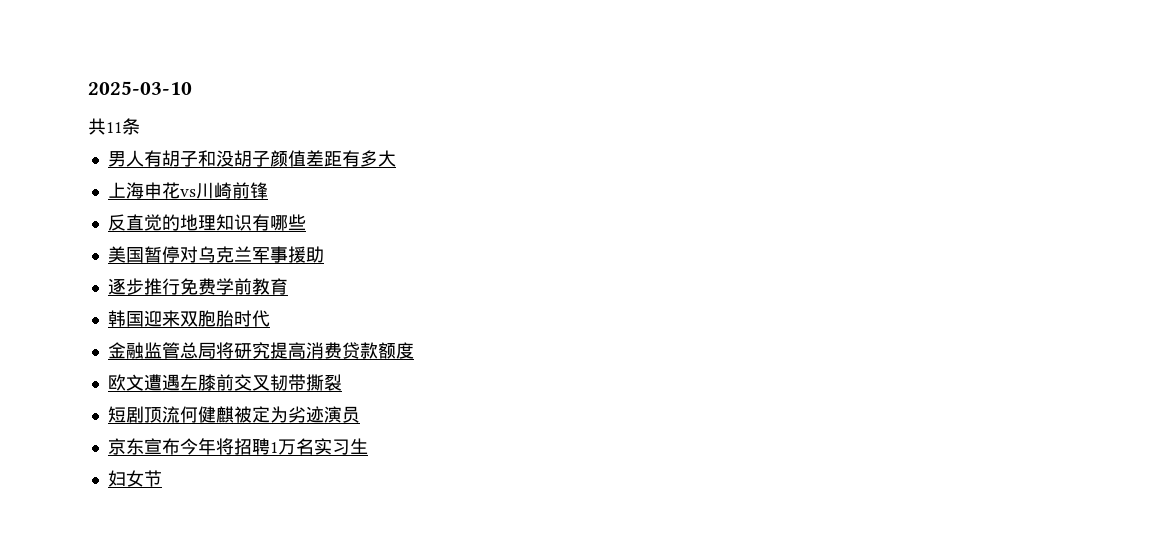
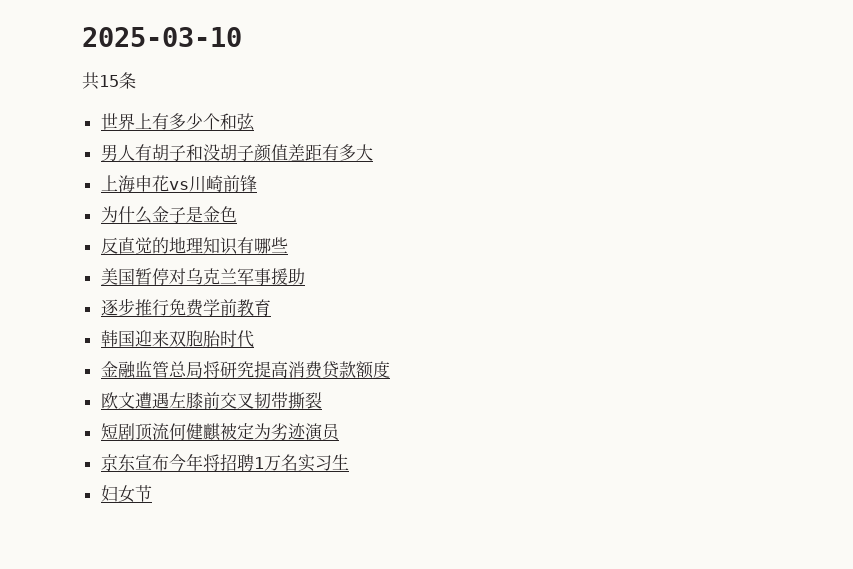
[106,122,122,133] 11 -> [99,75,119,87] 15
(140, 126) none -> [100,113,255,131] // 世界上有多少个和弦
(268, 190) none -> [100,206,237,224] // 为什么金子是金色

